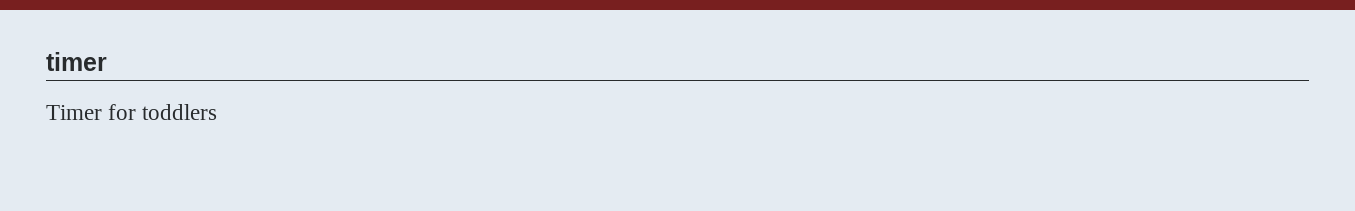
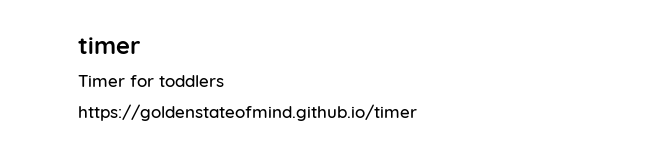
(218, 112) none -> [78,104,417,121] // https://goldenstateofmind.github.io/timer

